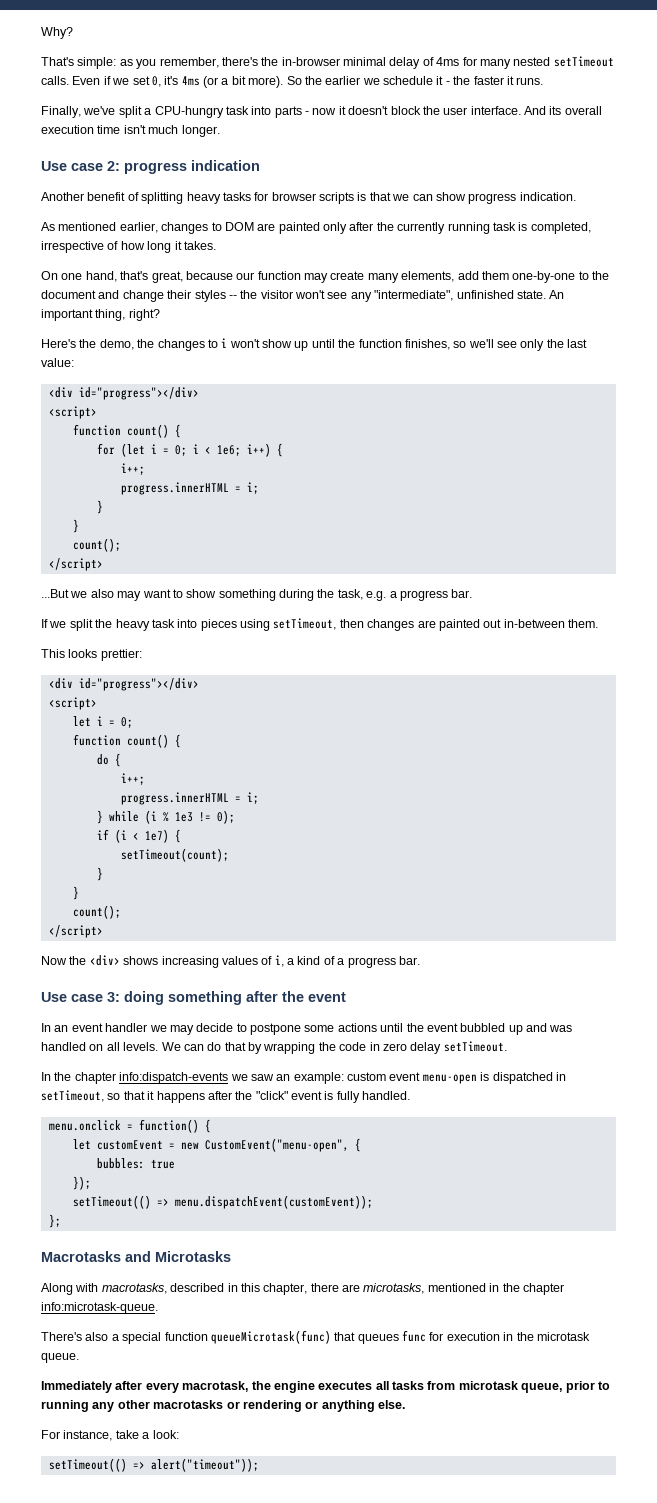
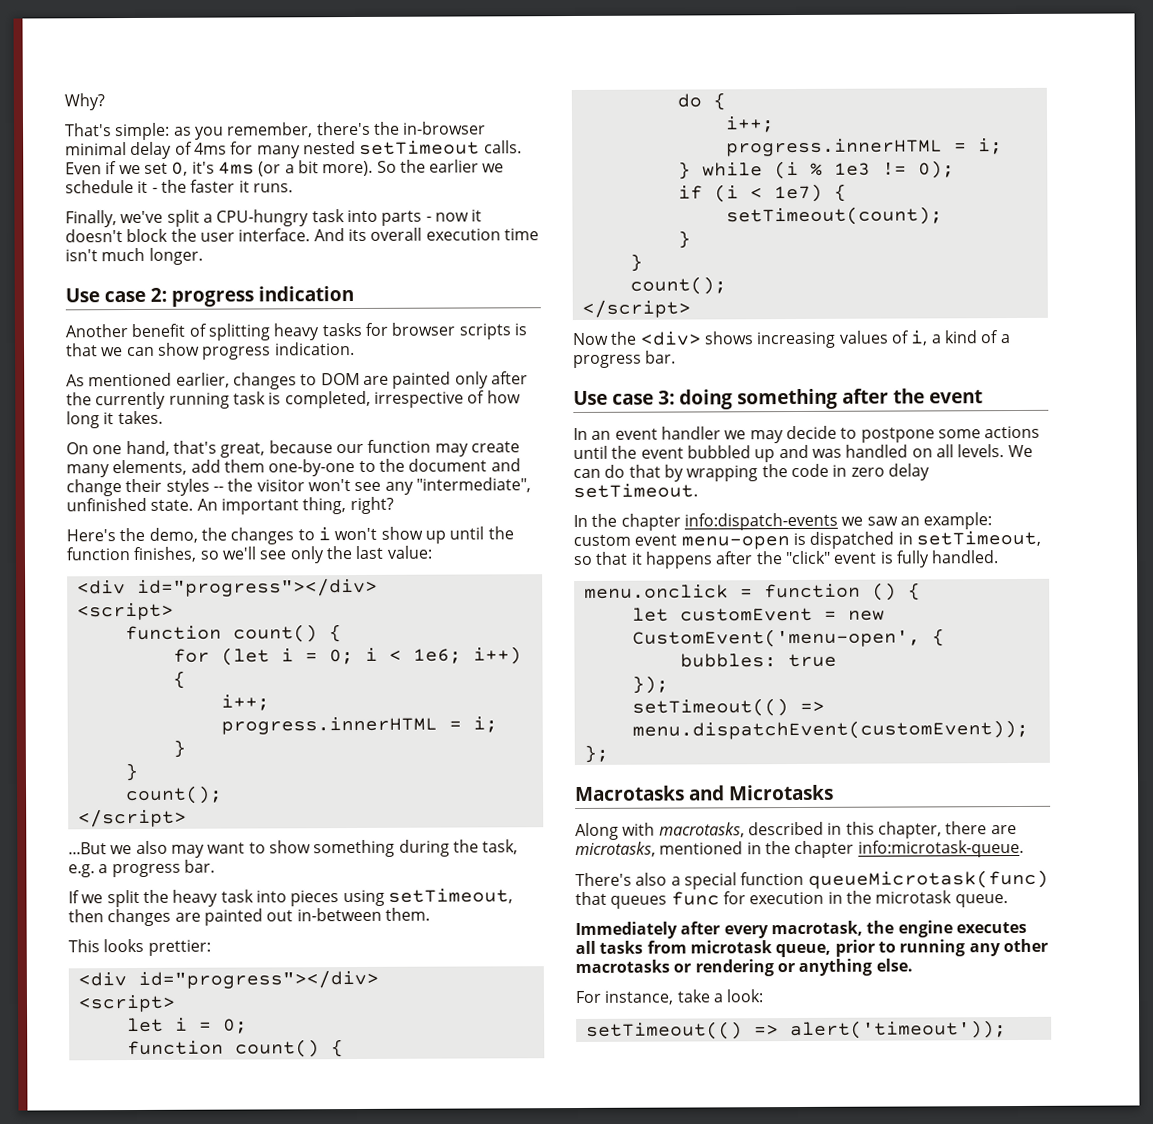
[138,1119,199,1133] function() -> [763,582,897,601] function ()
[204,1138,349,1152] CustomEvent("menu-open", -> [631,628,921,648] CustomEvent('menu-open',
[150,1458,259,1472] alert("timeout")); -> [789,1020,1007,1040] alert('timeout'));

